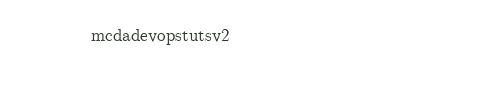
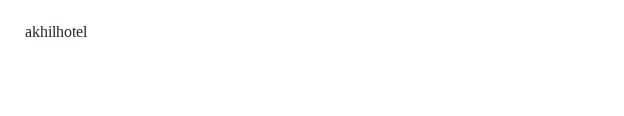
[91,29,230,45] mcdadevopstutsv2 -> [25,26,88,37] akhilhotel

